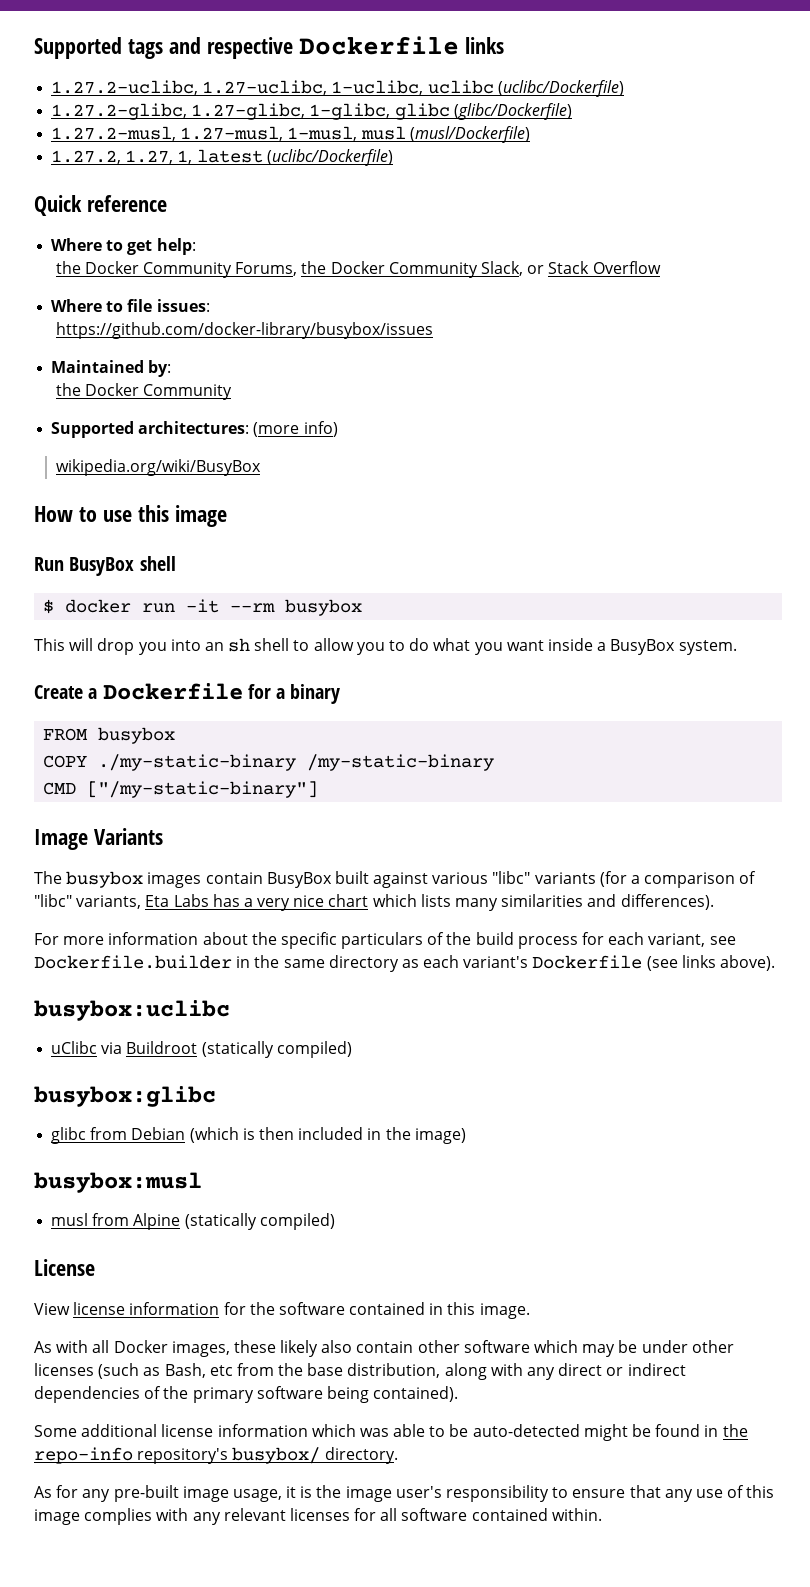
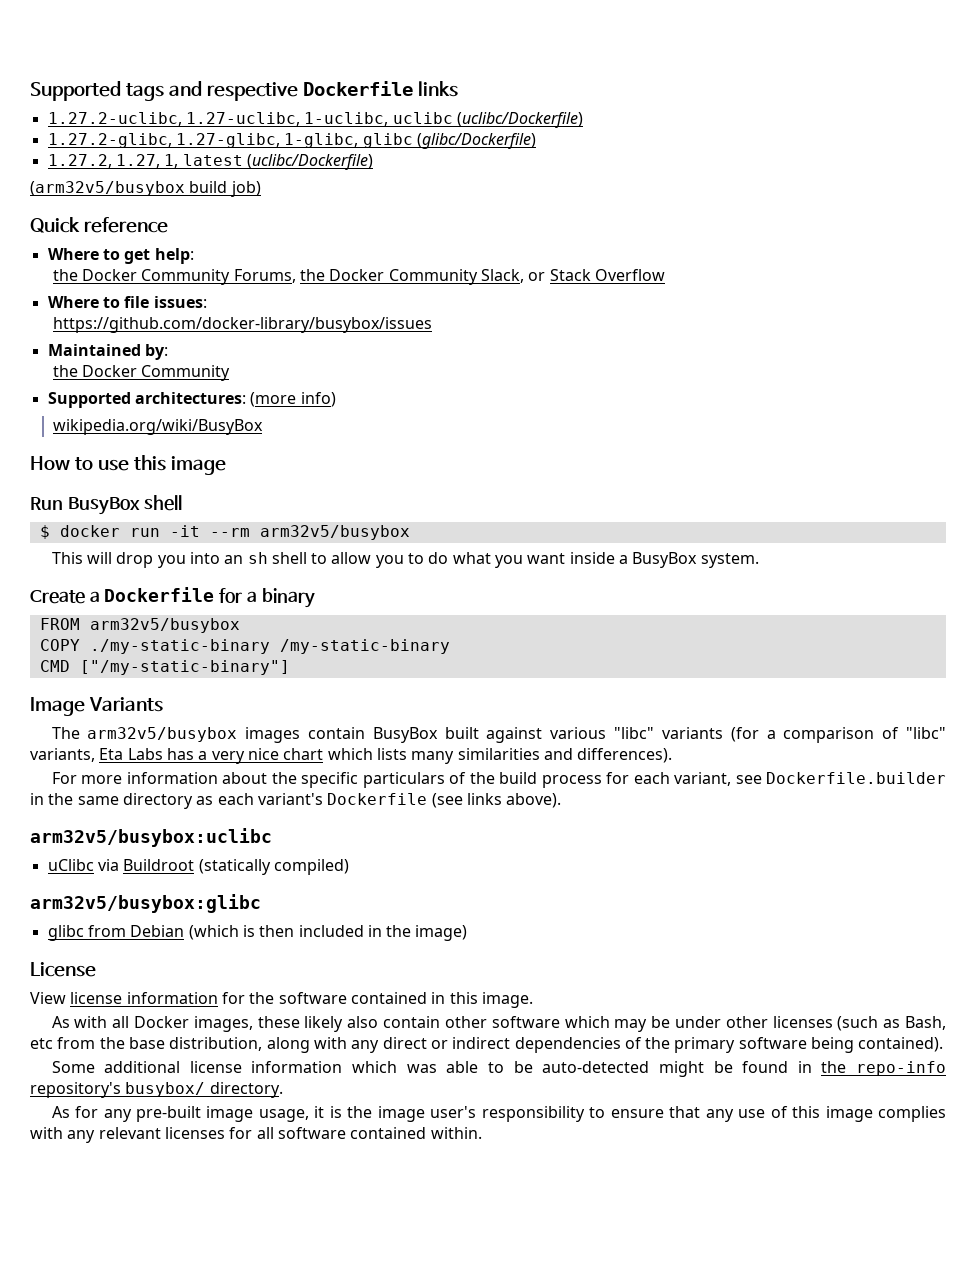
[51,126,530,143] // 1.27.2-musl, 1.27-musl, 1-musl, musl (musl/Dockerfile) -> (536, 141) none
(393, 157) none -> [30,181,261,197] // (arm32v5/busybox build job)
[285,599,363,616] busybox -> [259,525,410,540] arm32v5/busybox
[98,727,176,744] busybox -> [89,618,240,633] arm32v5/busybox
[66,871,144,888] busybox -> [87,727,238,742] arm32v5/busybox
[34,1000,230,1021] busybox:uclibc -> [30,828,272,847] arm32v5/busybox:uclibc
[34,1086,216,1107] busybox:glibc -> [30,894,261,913] arm32v5/busybox:glibc
[34,1172,202,1193] [51,1213,335,1230] // busybox:musl // musl from Alpine (statically compiled) -> (468, 933) none

